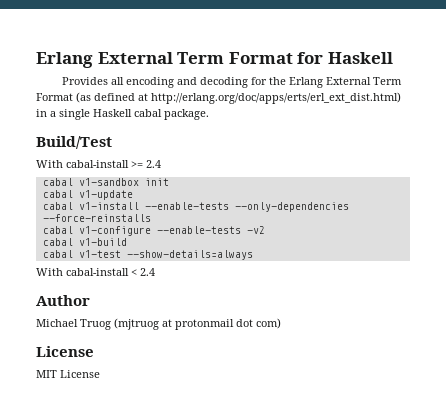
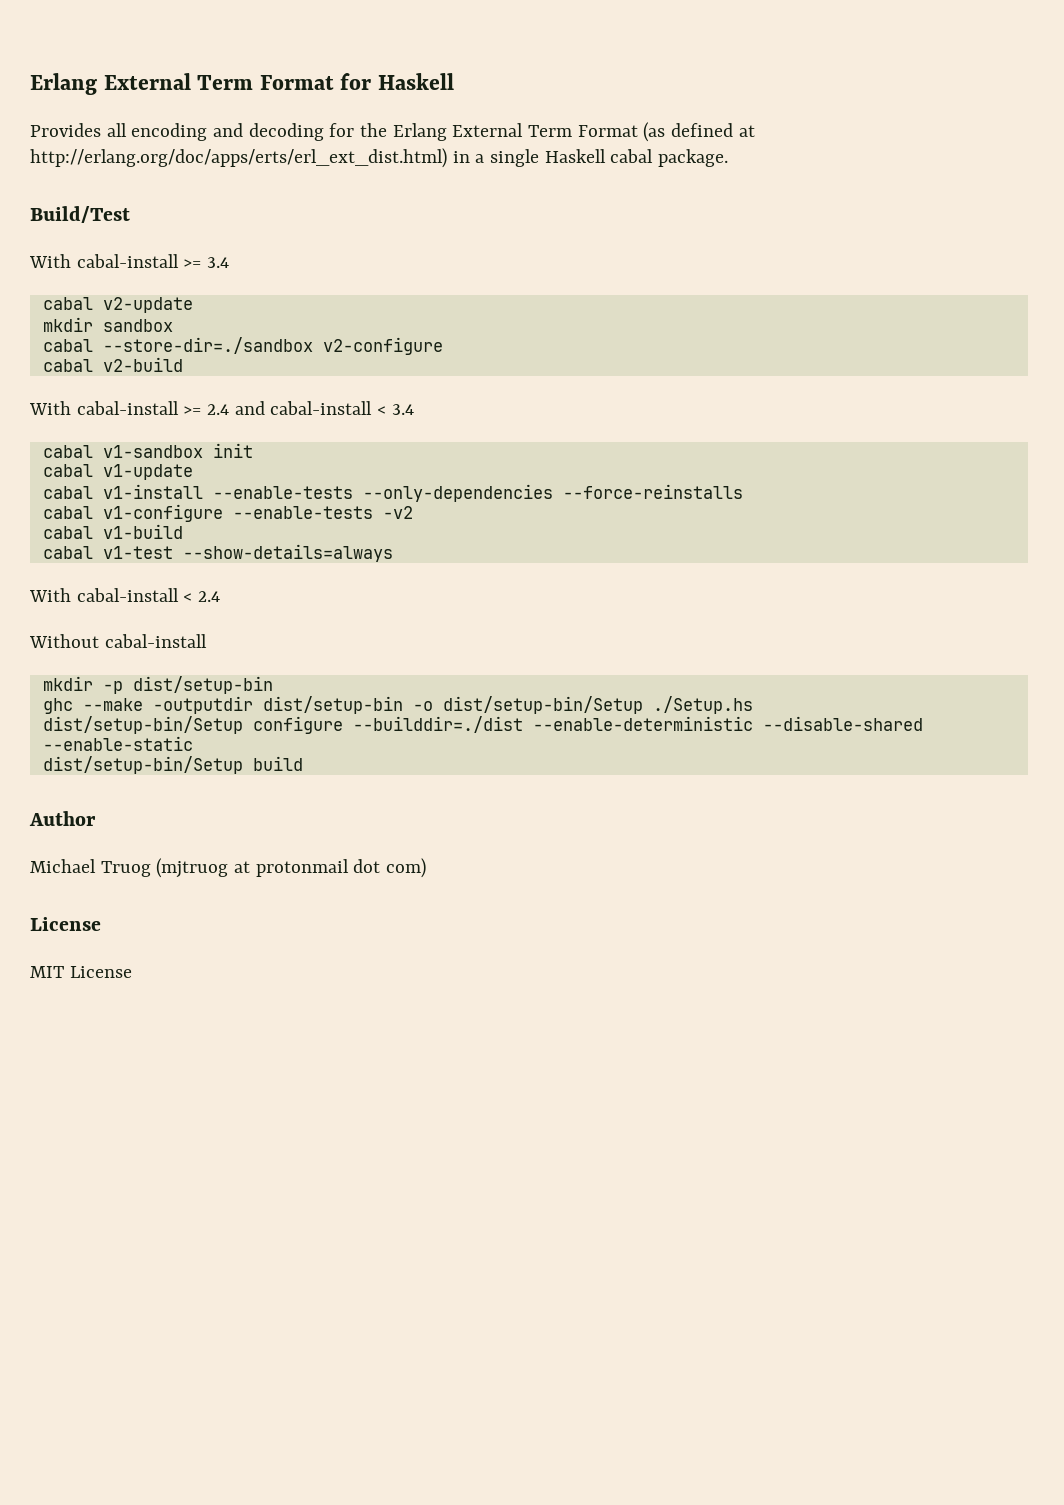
(112, 142) none -> [29,254,230,268] [42,297,193,313] [42,317,173,332] [42,337,443,355] [42,357,183,372] // With cabal-install >= 3.4 // cabal v2-update // mkdir sandbox // cabal --store-dir=./sandbox v2-configure // cabal v2-build
(161, 164) none -> [234,401,414,415] and cabal-install < 3.4
(155, 272) none -> [29,634,207,648] [42,676,273,694] [42,696,753,714] [42,716,923,734] [42,736,193,751] [42,756,303,774] // Without cabal-install // mkdir -p dist/setup-bin // ghc --make -outputdir dist/setup-bin -o dist/setup-bin/Setup ./Setup.hs // dist/setup-bin/Setup configure --builddir=./dist --enable-deterministic --disable-shared --enable-static // dist/setup-bin/Setup build

